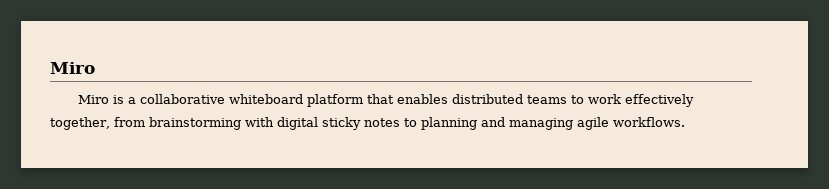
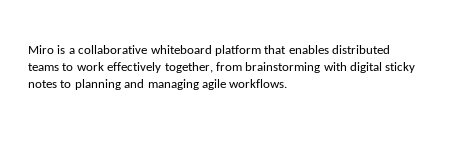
[50,62,95,74] [77,95,109,104] Miro // Miro -> [28,45,54,54] Miro

